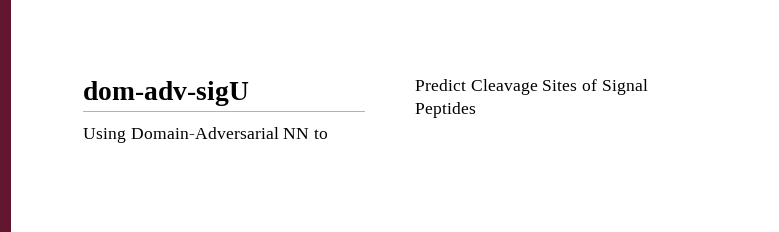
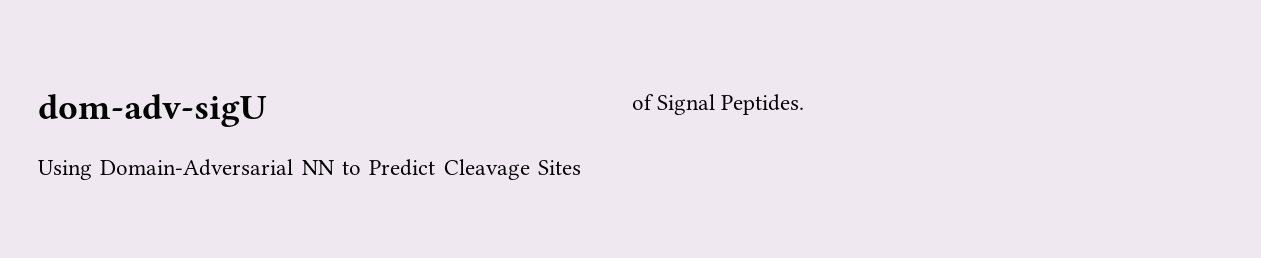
[415,102,476,118] Peptides -> [721,94,805,115] Peptides.

